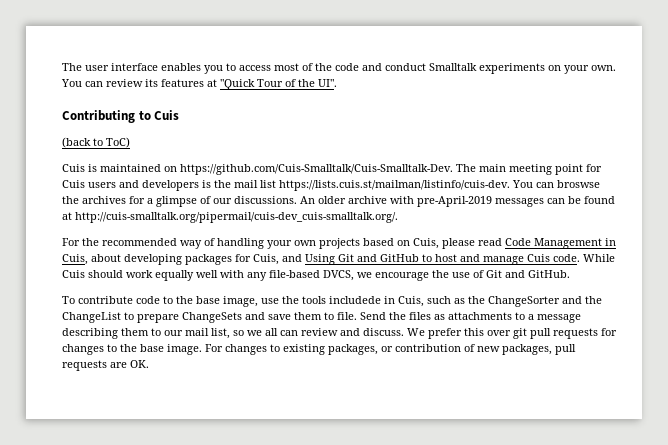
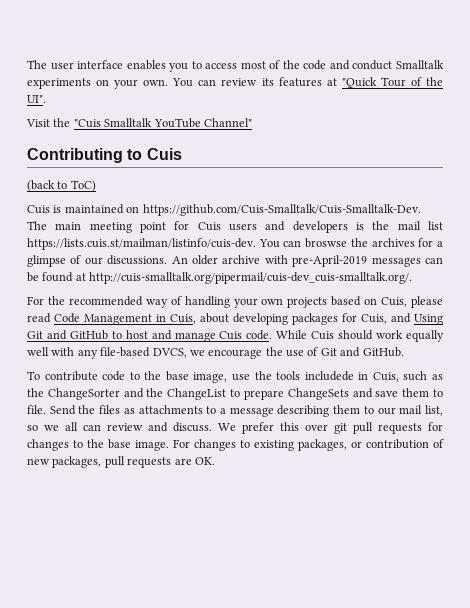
(337, 83) none -> [26,118,252,128] // Visit the "Cuis Smalltalk YouTube Channel"

